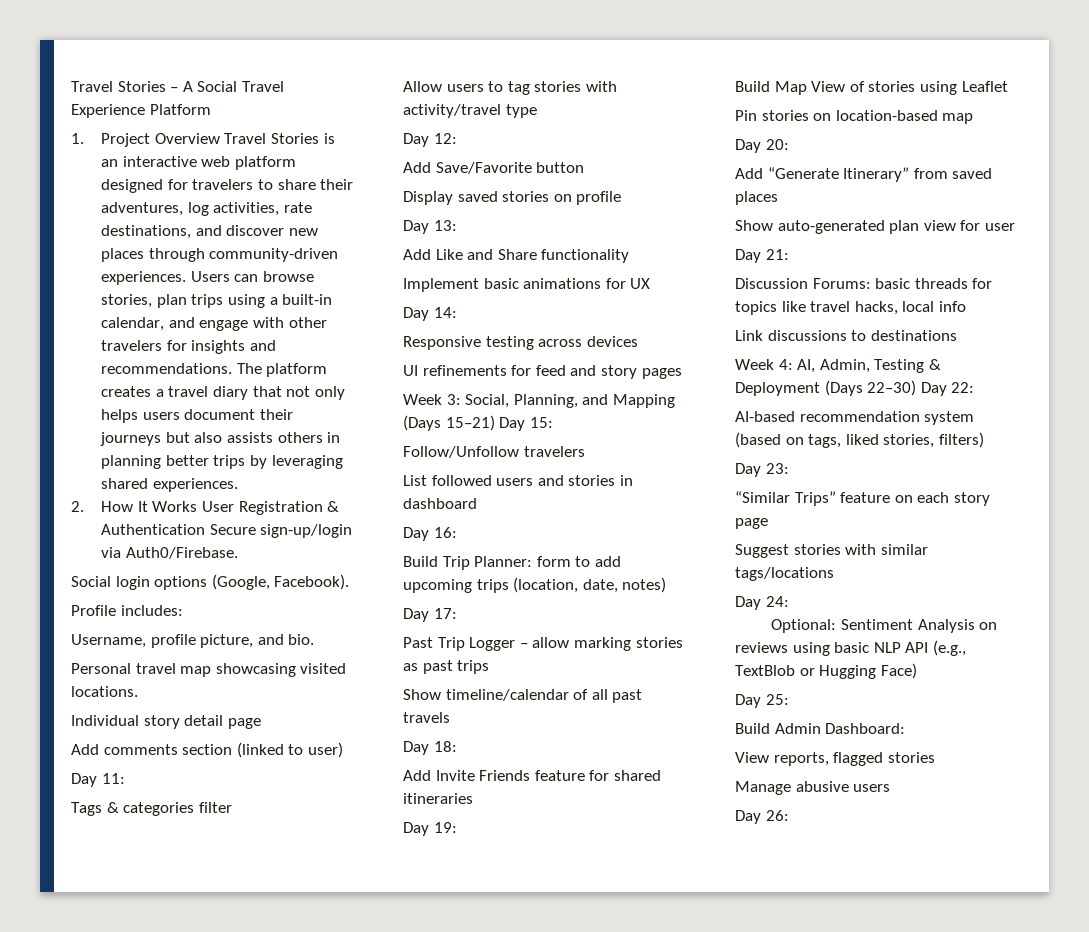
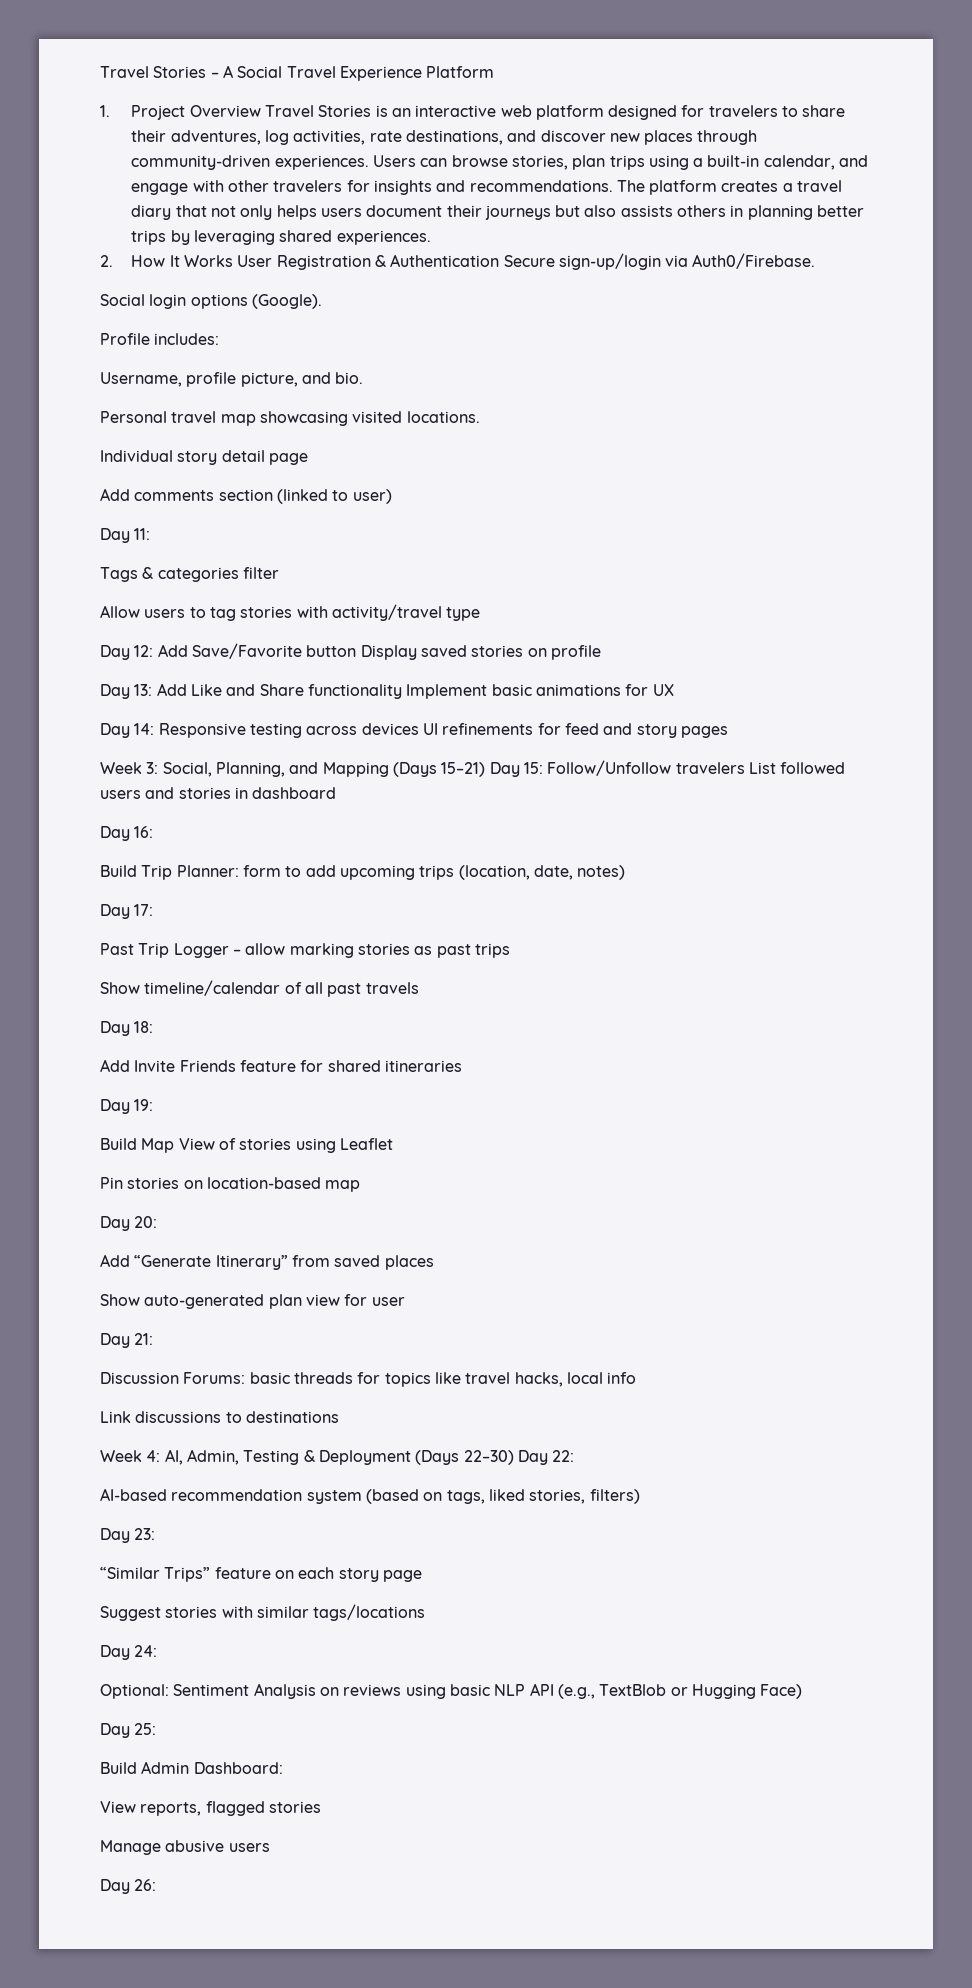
[211,574,350,590] (Google, Facebook). -> [251,294,322,309] (Google).
(457, 138) // -> (154, 651) none
(585, 167) // -> (357, 651) none
(457, 225) // -> (153, 690) none
(630, 256) // -> (402, 691) none
(457, 312) // -> (155, 729) none
(638, 341) // -> (419, 729) none
(553, 422) // -> (543, 768) none
(585, 451) // -> (745, 768) none

